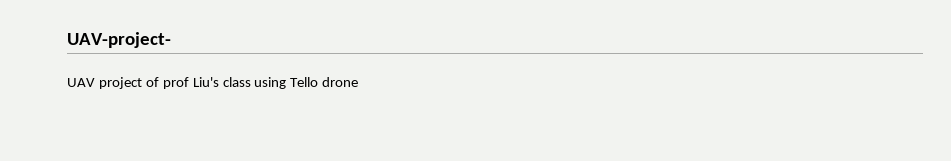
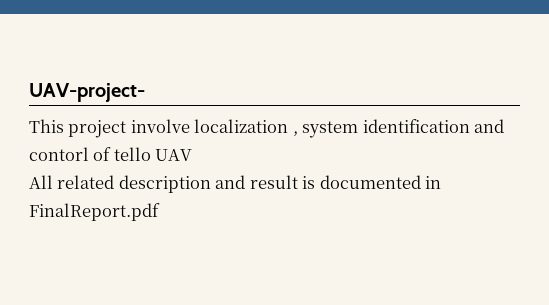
[67,77,359,89] UAV project of prof Liu's class using Tello drone -> [29,119,505,138] [29,147,193,161] [29,175,442,193] [29,203,160,221] This project involve localization , system identification and contorl of tello UAV // All related description and result is documented in FinalReport.pdf

